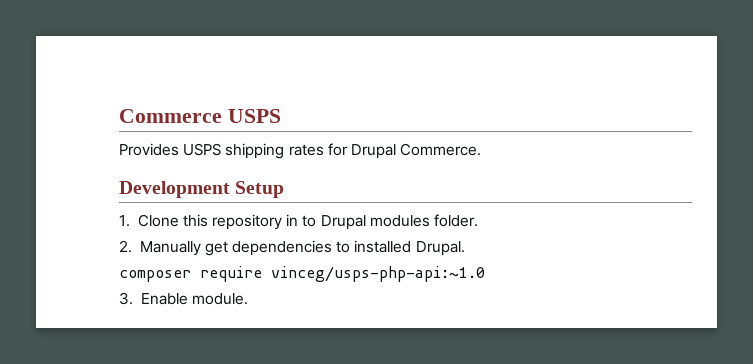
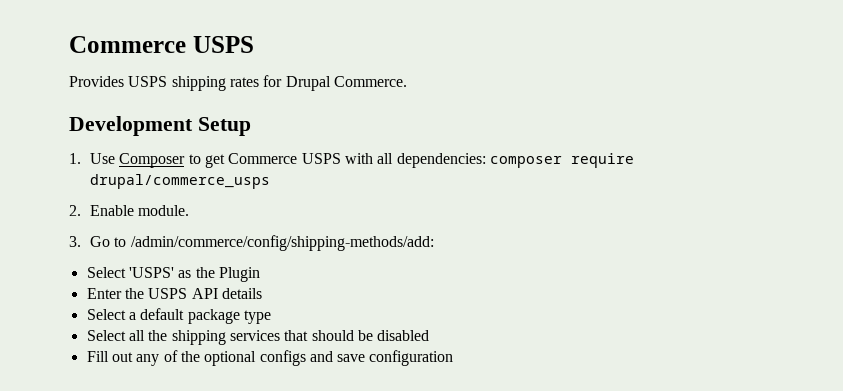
[137,214,479,230] [119,240,465,256] [119,266,485,282] [119,292,248,305] Clone this repository in to Drupal modules folder. // 2. Manually get dependencies to installed Drupal. // composer require vinceg/usps-php-api:~1.0 // 3. Enable module. -> [89,153,634,168] [89,174,270,189] [69,205,190,216] [69,235,434,251] [86,267,260,282] [86,288,262,299] [86,308,271,324] [86,330,430,345] [86,350,454,366] Use Composer to get Commerce USPS with all dependencies: composer require drupal/commerce_usps // 2. Enable module. // 3. Go to /admin/commerce/config/shipping-methods/add: // Select 'USPS' as the Plugin // Enter the USPS API details // Select a default package type // Select all the shipping services that should be disabled // Fill out any of the optional configs and save configuration

